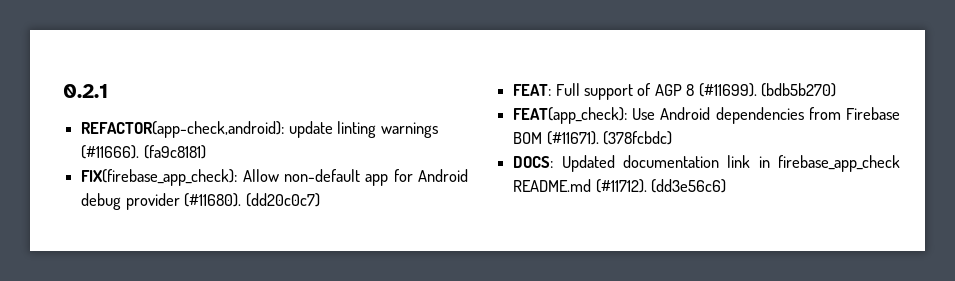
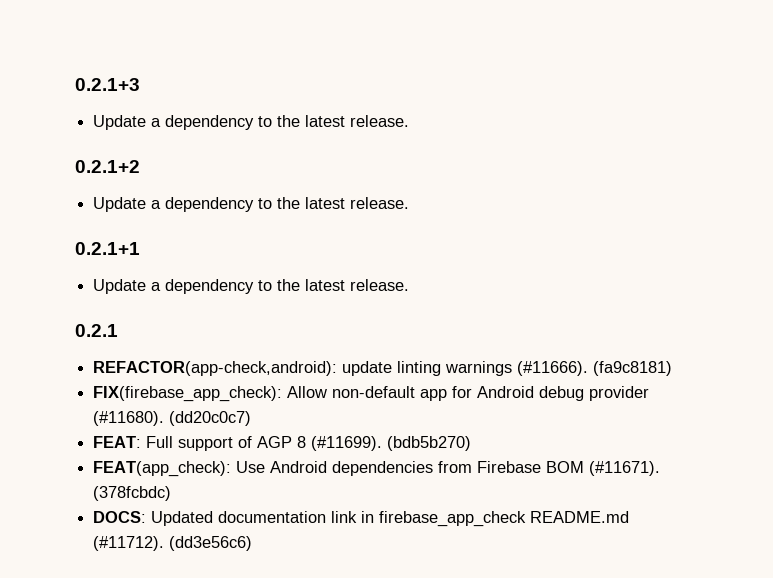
(63, 91) none -> [75,78,140,91] [93,115,410,130] [75,160,140,173] [93,197,410,212] [75,242,140,255] [93,279,410,294] 0.2.1+3 // Update a dependency to the latest release. // 0.2.1+2 // Update a dependency to the latest release. // 0.2.1+1 // Update a dependency to the latest release. //

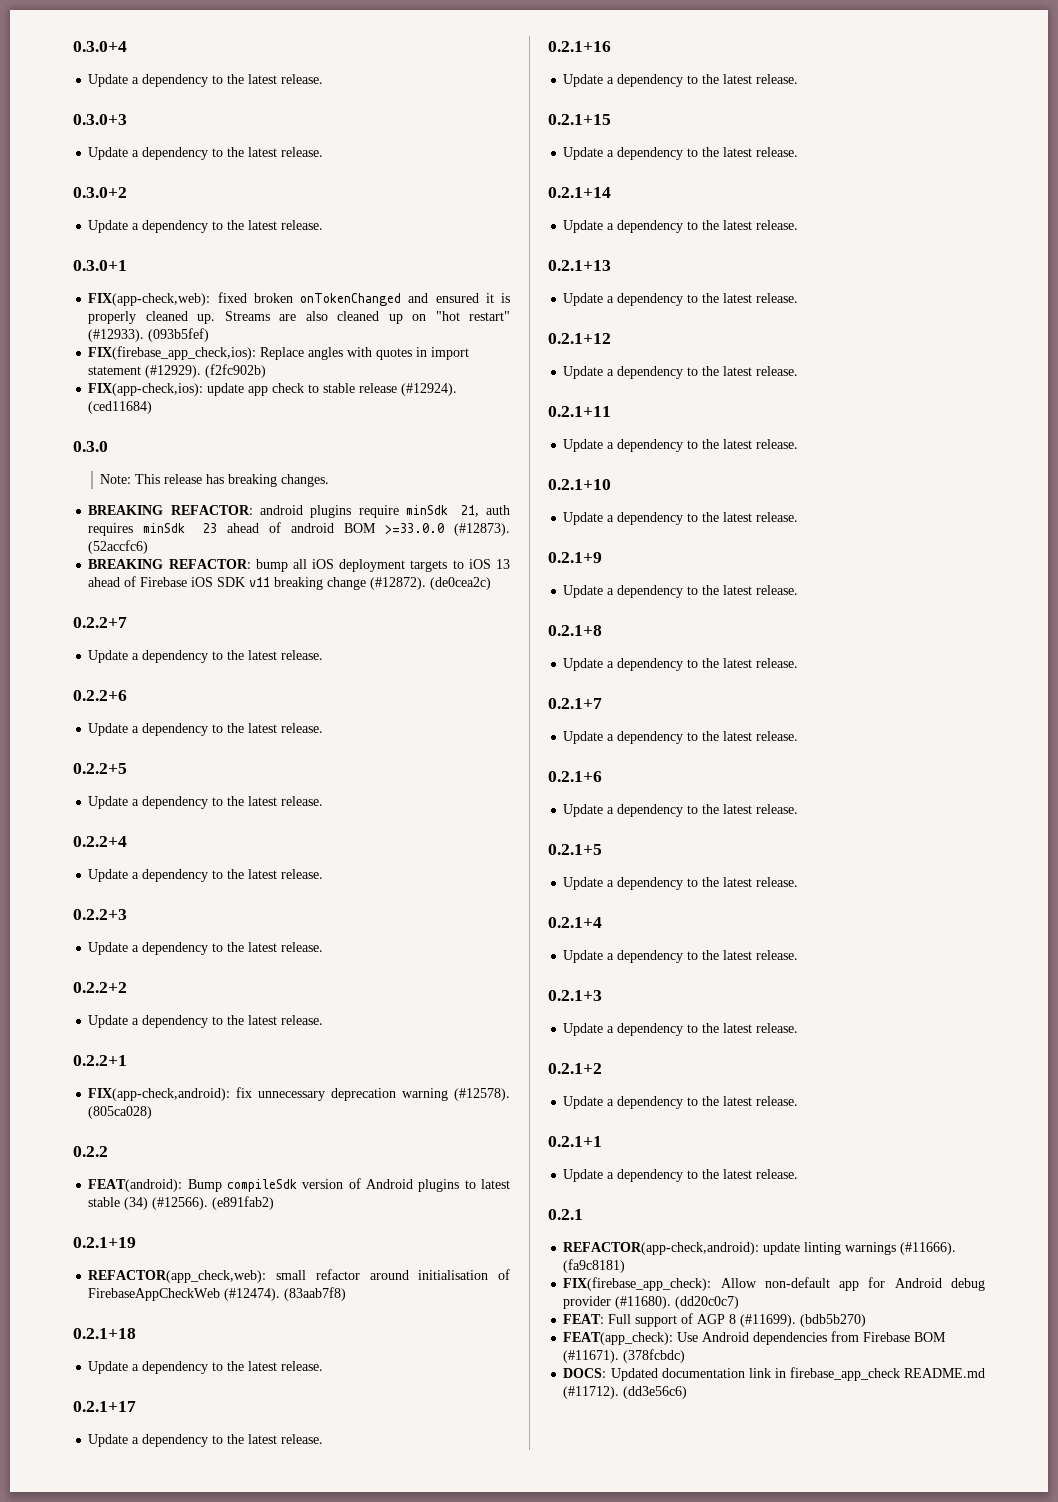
(75, 84) none -> [73,41,127,52] [88,74,324,87] [73,114,127,125] [88,147,324,160] [73,187,127,198] [88,220,324,233] [73,260,127,271] [88,292,511,306] [88,311,510,324] [88,328,210,342] [88,346,470,360] [88,364,267,378] [88,383,458,396] [88,401,153,414] [73,441,108,452] [100,474,330,487] [88,505,511,518] [88,522,510,536] [88,540,149,554] [88,559,511,572] [88,576,492,590] [73,617,127,628] [88,650,324,663] [73,690,127,701] [88,723,324,736] [73,763,127,774] [88,796,324,809] [73,836,127,847] [88,869,324,882] [73,909,127,920] [88,942,324,955] [73,982,127,993] [88,1015,324,1028] [73,1055,127,1066] [88,1087,511,1101] [88,1106,153,1119] [73,1146,108,1157] [88,1178,510,1192] [88,1196,275,1210] [73,1237,136,1248] [88,1269,511,1283] [88,1287,347,1301] [73,1328,136,1339] [88,1361,324,1374] [73,1401,136,1412] [88,1434,324,1447] [548,41,611,52] [563,74,799,87] [548,114,611,125] [563,147,799,160] [548,187,611,198] [563,220,799,233] [548,260,611,271] [563,293,799,306] [548,333,611,344] [563,366,799,379] [548,406,611,417] [563,439,799,452] [548,479,611,490] [563,512,799,525] [548,552,602,563] [563,585,799,598] [548,625,602,636] [563,658,799,671] [548,698,602,709] [563,731,799,744] [548,771,602,782] [563,804,799,817] [548,844,602,855] [563,877,799,890] [548,917,602,928] [563,950,799,963] 0.3.0+4 // Update a dependency to the latest release. // 0.3.0+3 // Update a dependency to the latest release. // 0.3.0+2 // Update a dependency to the latest release. // 0.3.0+1 // FIX(app-check,web): fixed broken onTokenChanged and ensured it is properly cleaned up. Streams are also cleaned up on "hot restart" (#12933). (093b5fef) // FIX(firebase_app_check,ios): Replace angles with quotes in import statement (#12929). (f2fc902b) // FIX(app-check,ios): update app check to stable release (#12924). (ced11684) // 0.3.0 // Note: This release has breaking changes. // BREAKING REFACTOR: android plugins require minSdk 21, auth requires minSdk 23 ahead of android BOM >=33.0.0 (#12873). (52accfc6) // BREAKING REFACTOR: bump all iOS deployment targets to iOS 13 ahead of Firebase iOS SDK v11 breaking change (#12872). (de0cea2c) // 0.2.2+7 // Update a dependency to the latest release. // 0.2.2+6 // Update a dependency to the latest release. // 0.2.2+5 // Update a dependency to the latest release. // 0.2.2+4 // Update a dependency to the latest release. // 0.2.2+3 // Update a dependency to the latest release. // 0.2.2+2 // Update a dependency to the latest release. // 0.2.2+1 // FIX(app-check,android): fix unnecessary deprecation warning (#12578). (805ca028) // 0.2.2 // FEAT(android): Bump compileSdk version of Android plugins to latest stable (34) (#12566). (e891fab2) // 0.2.1+19 // REFACTOR(app_check,web): small refactor around initialisation of FirebaseAppCheckWeb (#12474). (83aab7f8) // 0.2.1+18 // Update a dependency to the latest release. // 0.2.1+17 // Update a dependency to the latest release. // 0.2.1+16 // Update a dependency to the latest release. // 0.2.1+15 // Update a dependency to the latest release. // 0.2.1+14 // Update a dependency to the latest release. // 0.2.1+13 // Update a dependency to the latest release. // 0.2.1+12 // Update a dependency to the latest release. // 0.2.1+11 // Update a dependency to the latest release. // 0.2.1+10 // Update a dependency to the latest release. // 0.2.1+9 // Update a dependency to the latest release. // 0.2.1+8 // Update a dependency to the latest release. // 0.2.1+7 // Update a dependency to the latest release. // 0.2.1+6 // Update a dependency to the latest release. // 0.2.1+5 // Update a dependency to the latest release. // 0.2.1+4 // Update a dependency to the latest release. //

